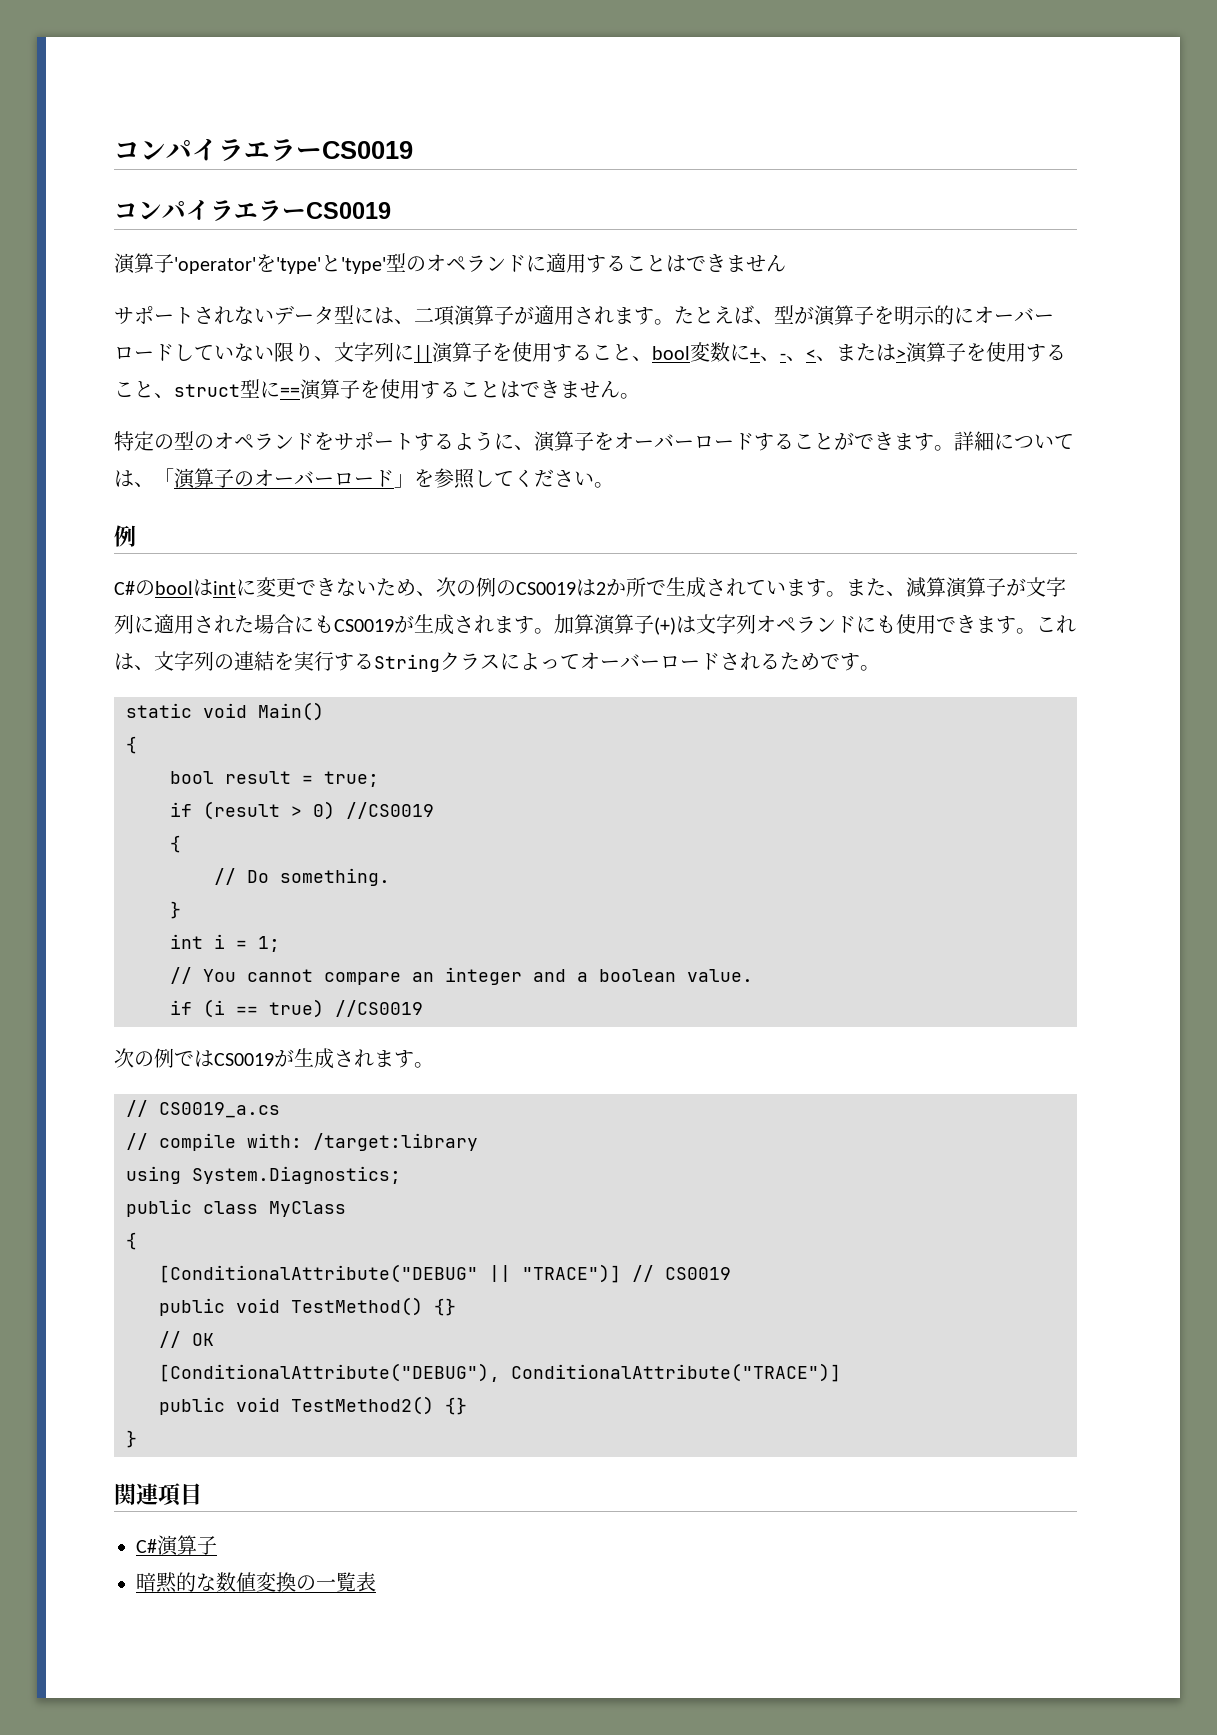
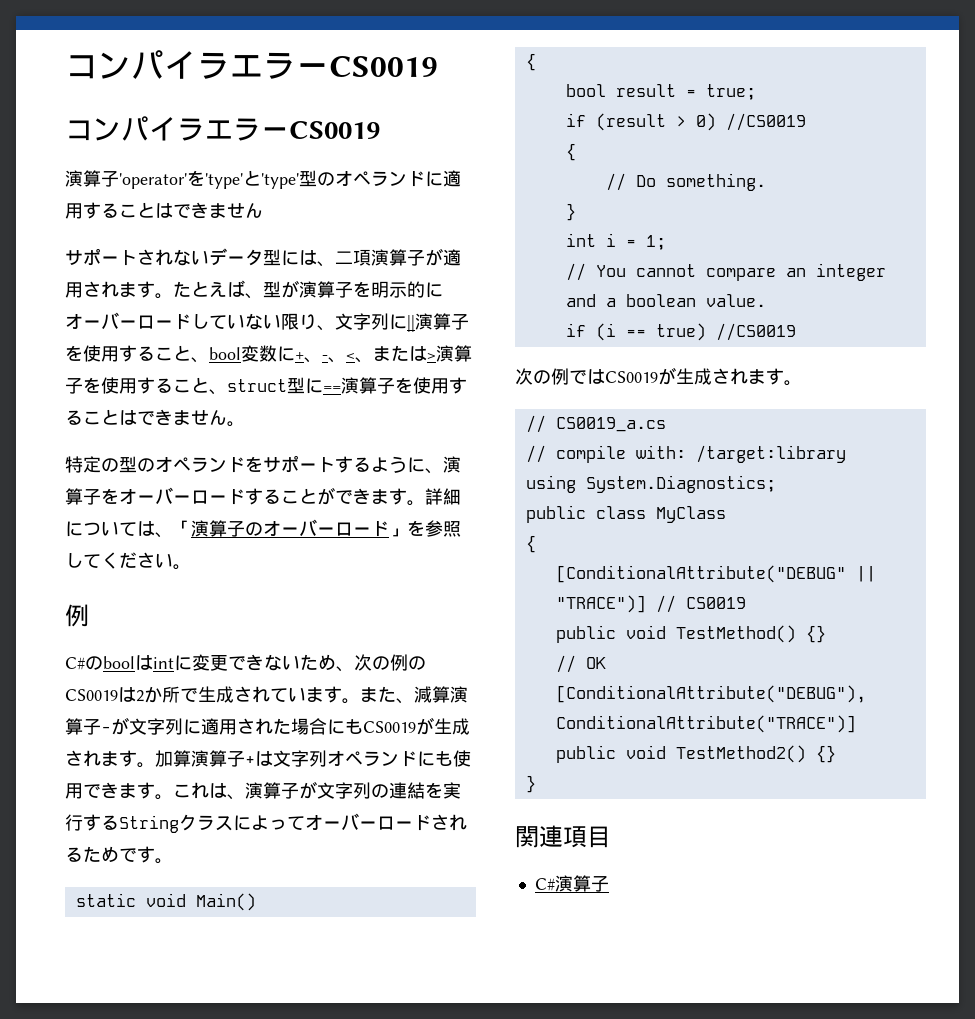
(1006, 587) none -> [101,726,111,733] -
[654,617,676,635] (+) -> [245,756,255,765] +
(154, 667) none -> [245,781,317,799] 演算子が
[136,1572,376,1593] // 暗黙的な数値変換の一覧表 -> (609, 884) none

